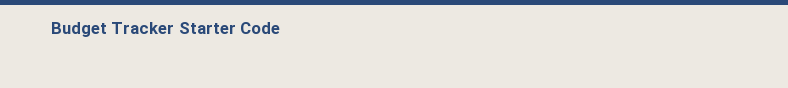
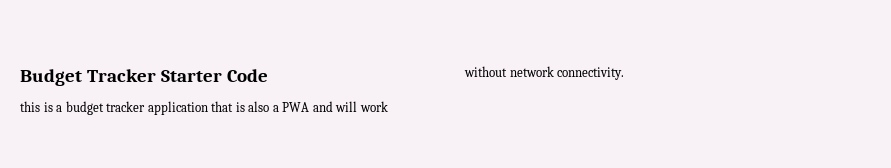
(281, 28) none -> [20,101,388,115] [464,66,625,80] // this is a budget tracker application that is also a PWA and will work without network connectivity.

